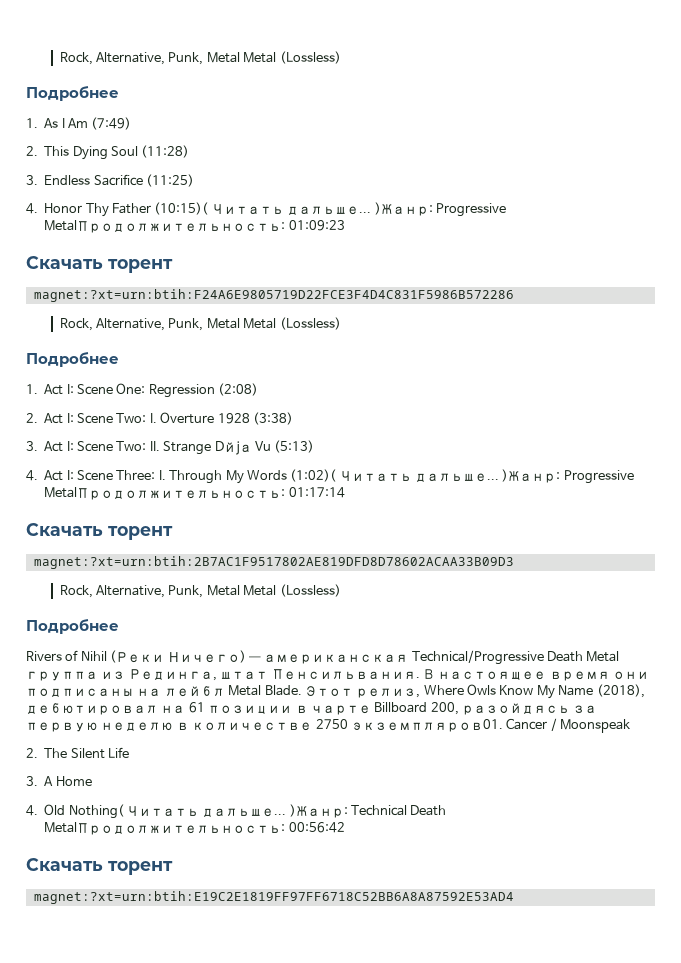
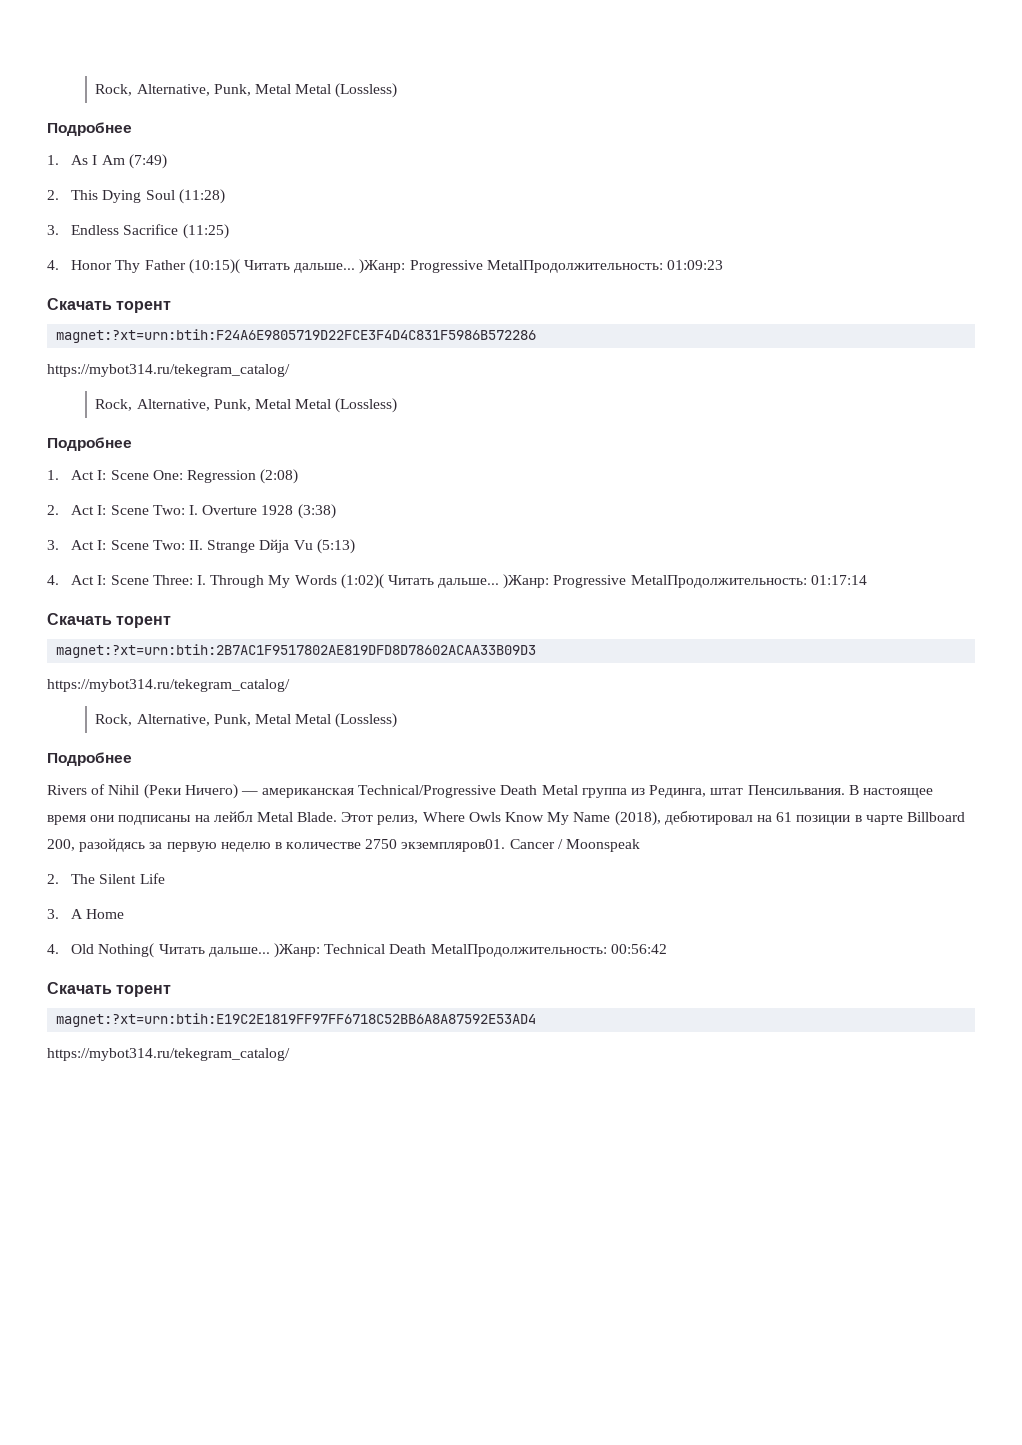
(514, 295) none -> [47,364,290,377] // https://mybot314.ru/tekegram_catalog/
(514, 562) none -> [47,679,290,692] // https://mybot314.ru/tekegram_catalog/
(514, 897) none -> [47,1048,290,1061] // https://mybot314.ru/tekegram_catalog/

